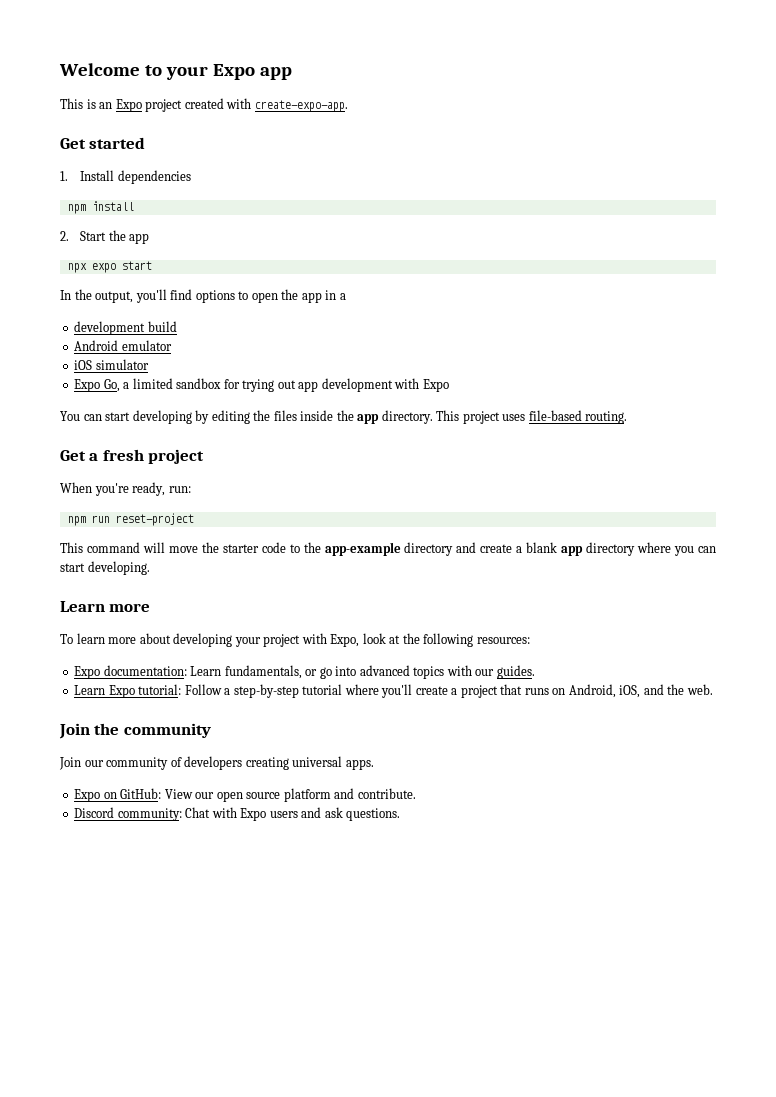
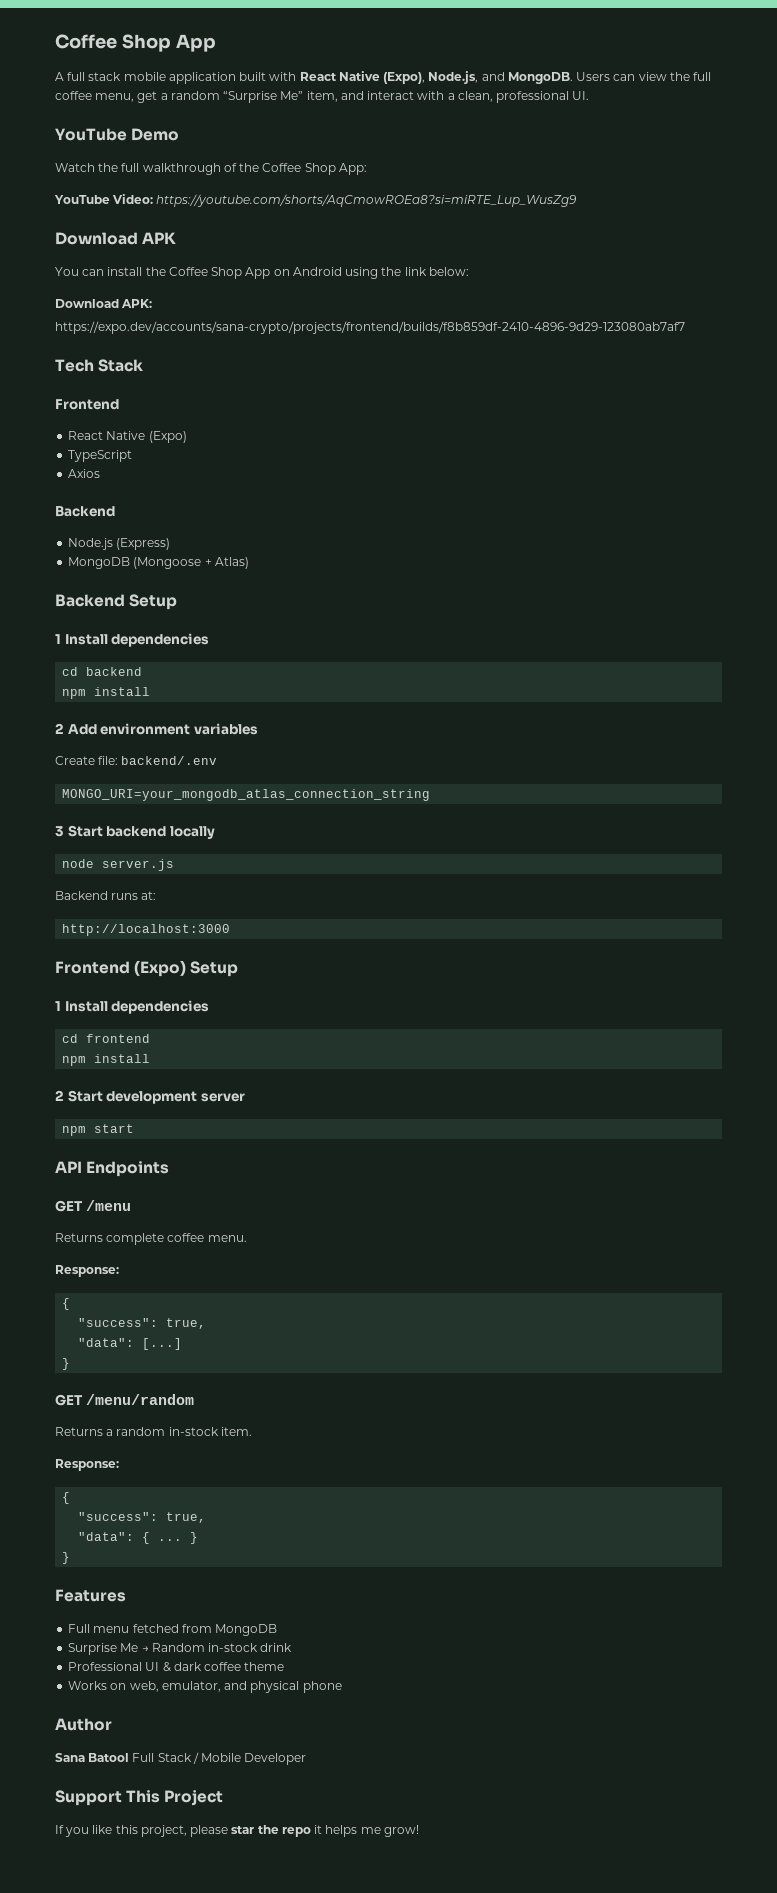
[59,63,292,80] [60,98,348,112] [60,137,146,149] [60,170,191,184] [67,201,134,214] [60,230,150,244] [67,261,152,273] [60,289,346,303] [74,321,177,335] [74,340,172,351] [74,359,149,370] [74,378,449,392] [60,410,628,424] [60,449,205,464] [60,482,191,496] [67,513,194,526] [60,542,716,556] [60,561,150,575] [60,601,151,612] [60,633,530,647] [74,665,535,679] [74,684,713,698] [59,723,211,739] [59,756,374,770] [74,788,416,802] [74,807,401,821] Welcome to your Expo app // This is an Expo project created with create-expo-app. // Get started // 1. Install dependencies // npm install // 2. Start the app // npx expo start // In the output, you'll find options to open the app in a // development build // Android emulator // iOS simulator // Expo Go, a limited sandbox for trying out app development with Expo // You can start developing by editing the files inside the app directory. This project uses file-based routing. // Get a fresh project // When you're ready, run: // npm run reset-project // This command will move the starter code to the app-example directory and create a blank app directory where you can start developing. // Learn more // To learn more about developing your project with Expo, look at the following resources: // Expo documentation: Learn fundamentals, or go into advanced topics with our guides. // Learn Expo tutorial: Follow a step-by-step tutorial where you'll create a project that runs on Android, iOS, and the web. // Join the community // Join our community of developers creating universal apps. // Expo on GitHub: View our open source platform and contribute. // Discord community: Chat with Expo users and ask questions. -> [55,34,216,52] [55,71,712,84] [55,91,590,103] [55,128,180,141] [55,163,367,175] [54,194,577,207] [55,232,177,245] [55,267,469,279] [55,299,153,308] [55,321,685,334] [55,359,144,372] [55,399,119,410] [68,431,187,443] [68,450,133,462] [68,469,101,478] [55,506,115,517] [68,538,171,550] [68,557,249,569] [55,594,178,610] [55,633,210,647] [62,667,143,676] [62,687,151,699] [55,723,258,735] [55,756,218,765] [62,789,431,801] [55,825,215,839] [62,859,175,871] [55,891,157,900] [62,924,231,936] [55,960,239,977] [55,1000,210,1014] [62,1034,151,1043] [62,1054,151,1066] [55,1090,245,1104] [62,1124,135,1136] [55,1161,170,1177] [55,1200,131,1212] [55,1233,247,1245] [55,1265,119,1277] [62,1298,71,1310] [78,1318,207,1329] [78,1338,183,1350] [62,1358,71,1370] [55,1394,194,1406] [55,1427,252,1436] [55,1459,119,1471] [62,1492,71,1504] [78,1512,207,1523] [78,1532,199,1544] [62,1552,71,1564] [55,1589,126,1602] [68,1624,278,1636] [68,1643,293,1655] [68,1662,285,1672] [68,1681,342,1693] [55,1718,112,1731] [55,1752,307,1765] [55,1790,224,1806] [55,1825,419,1837] Coffee Shop App // A full stack mobile application built with React Native (Expo), Node.js, and MongoDB. Users can view the full coffee menu, get a random “Surprise Me” item, and interact with a clean, professional UI. // YouTube Demo // Watch the full walkthrough of the Coffee Shop App: // YouTube Video: https://youtube.com/shorts/AqCmowROEa8?si=miRTE_Lup_WusZg9 // Download APK // You can install the Coffee Shop App on Android using the link below: // Download APK: // https://expo.dev/accounts/sana-crypto/projects/frontend/builds/f8b859df-2410-4896-9d29-123080ab7af7 // Tech Stack // Frontend // React Native (Expo) // TypeScript // Axios // Backend // Node.js (Express) // MongoDB (Mongoose + Atlas) // Backend Setup // 1 Install dependencies // cd backend // npm install // 2 Add environment variables // Create file: backend/.env // MONGO_URI=your_mongodb_atlas_connection_string // 3 Start backend locally // node server.js // Backend runs at: // http://localhost:3000 // Frontend (Expo) Setup // 1 Install dependencies // cd frontend // npm install // 2 Start development server // npm start // API Endpoints // GET /menu // Returns complete coffee menu. // Response: // { // "success": true, // "data": [...] // } // GET /menu/random // Returns a random in-stock item. // Response: // { // "success": true, // "data": { ... } // } // Features // Full menu fetched from MongoDB // Surprise Me → Random in-stock drink // Professional UI & dark coffee theme // Works on web, emulator, and physical phone // Author // Sana Batool Full Stack / Mobile Developer // Support This Project // If you like this project, please star the repo it helps me grow!

